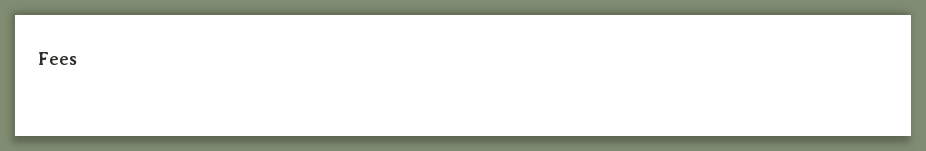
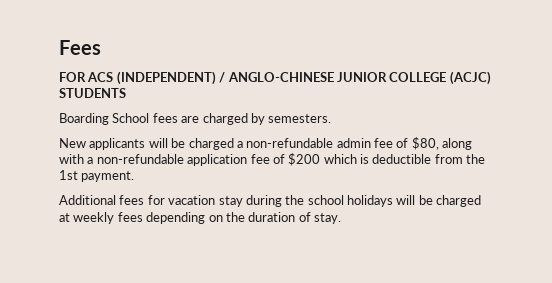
(77, 58) none -> [59,71,491,85] [59,88,126,98] [59,113,332,125] [59,137,473,150] [59,153,486,166] [59,170,135,182] [59,195,482,207] [59,212,341,224] // FOR ACS (INDEPENDENT) / ANGLO-CHINESE JUNIOR COLLEGE (ACJC) STUDENTS // Boarding School fees are charged by semesters. // New applicants will be charged a non-refundable admin fee of $80, along with a non-refundable application fee of $200 which is deductible from the 1st payment. // Additional fees for vacation stay during the school holidays will be charged at weekly fees depending on the duration of stay.

